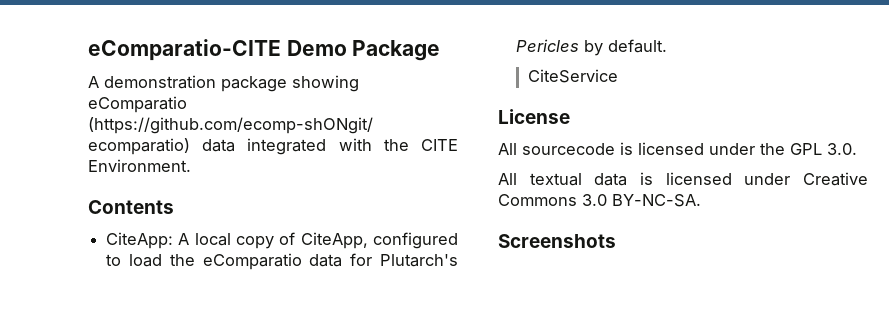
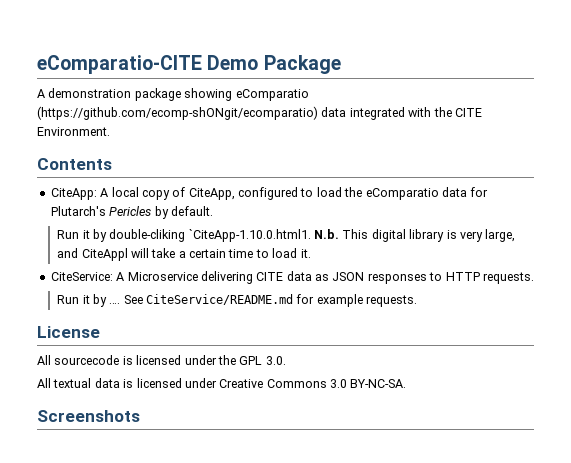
[527,69,618,83] CiteService -> [57,229,516,242] [57,248,311,261] [50,271,534,284] [57,294,418,307] Run it by double-cliking `CiteApp-1.10.0.html1. N.b. This digital library is very large, and CiteAppl will take a certain time to load it. // CiteService: A Microservice delivering CITE data as JSON responses to HTTP requests. // Run it by …. See CiteService/README.md for example requests.

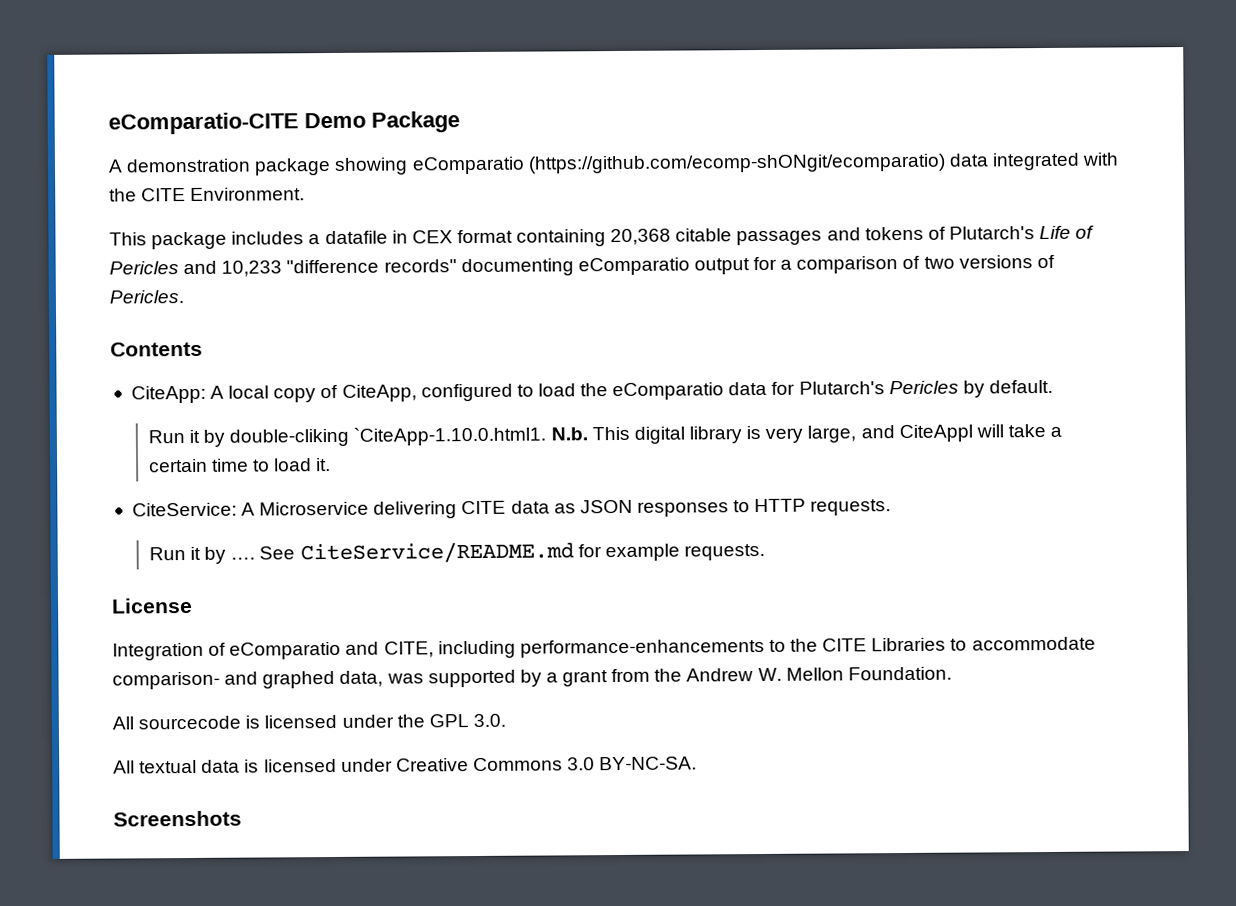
(110, 131) none -> [109,225,1095,250] [109,254,1055,277] [109,290,184,304] // This package includes a datafile in CEX format containing 20,368 citable passages and tokens of Plutarch's Life of Pericles and 10,233 "difference records" documenting eComparatio output for a comparison of two versions of Pericles.
(100, 332) none -> [112,636,1096,661] [112,666,952,690] // Integration of eComparatio and CITE, including performance-enhancements to the CITE Libraries to accommodate comparison- and graphed data, was supported by a grant from the Andrew W. Mellon Foundation.

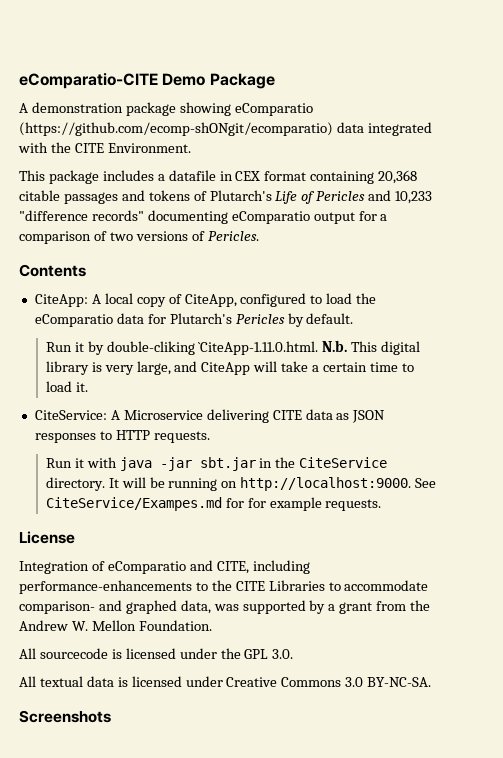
[353,426,547,446] `CiteApp-1.10.0.html1. -> [198,341,319,355] `CiteApp-1.11.0.html.
[898,424,973,443] CiteAppl -> [201,362,251,375] CiteApp
[204,541,574,564] by …. See CiteService/README.md -> [86,457,388,471] [45,477,437,491] [45,497,244,511] with java -jar sbt.jar in the CiteService directory. It will be running on http://localhost:9000. See CiteService/Exampes.md for

